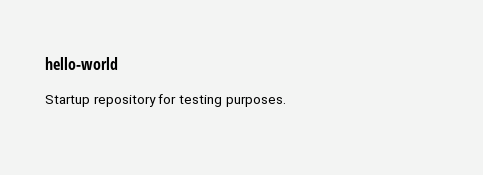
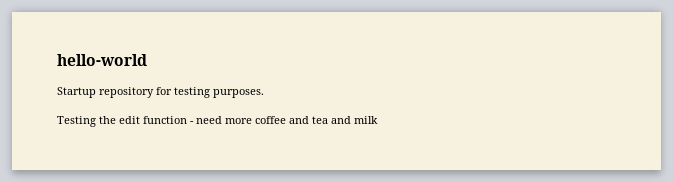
(286, 101) none -> [57,116,378,127] // Testing the edit function - need more coffee and tea and milk

